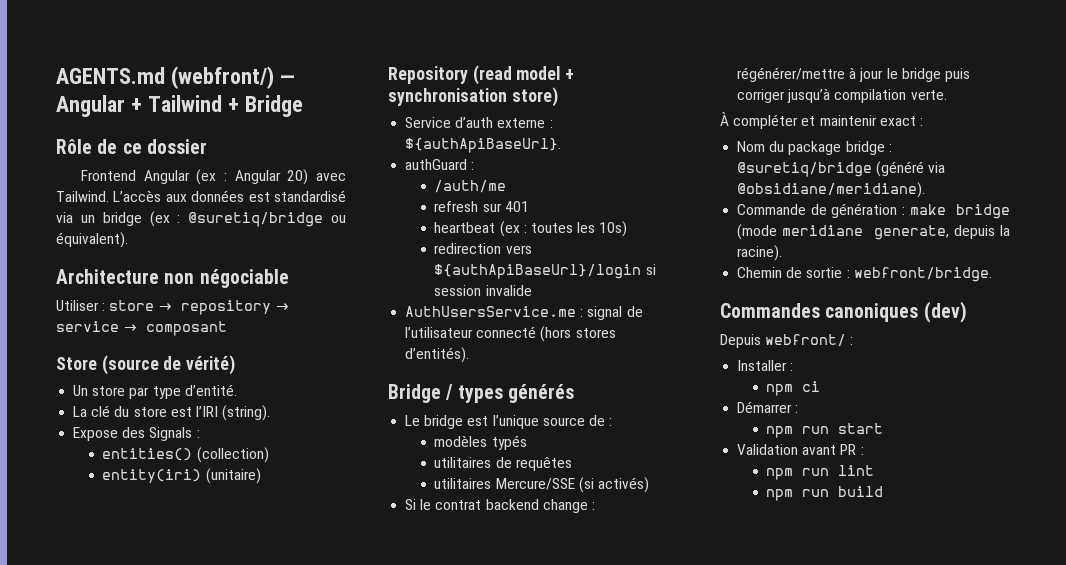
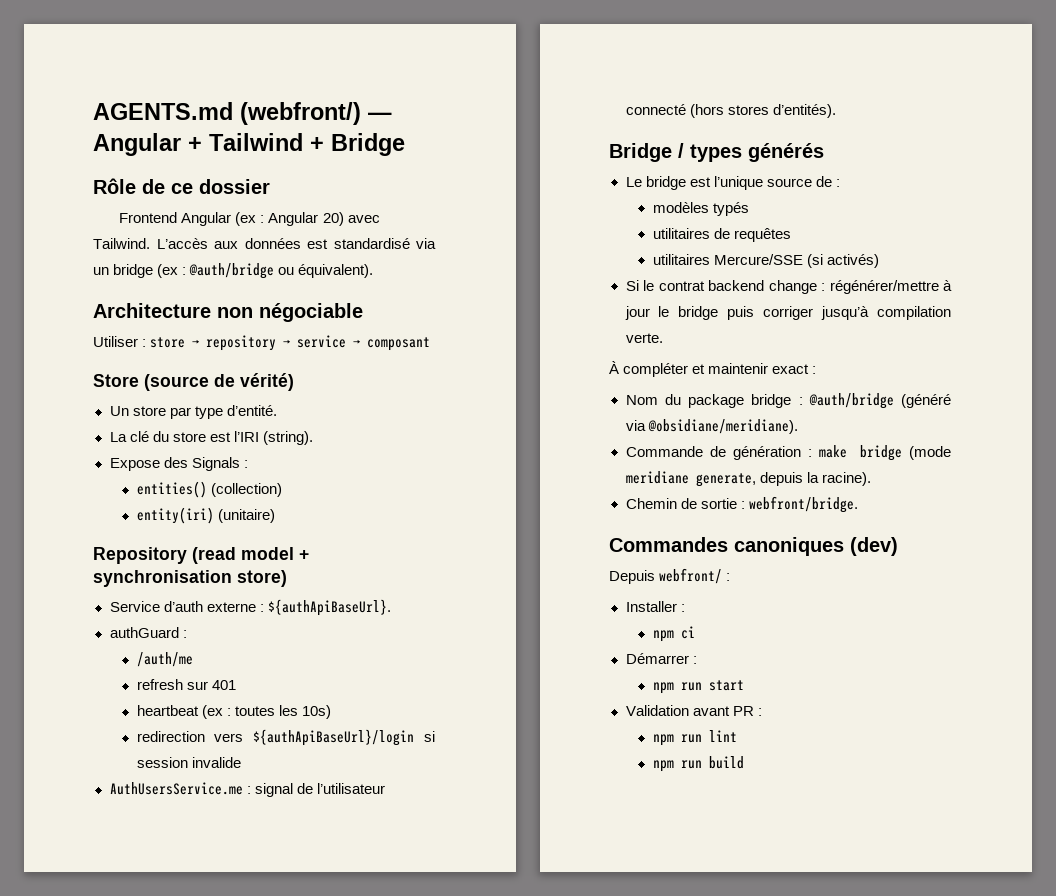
[188,212,324,227] @suretiq/bridge -> [189,263,275,279] @auth/bridge
[737,162,873,177] @suretiq/bridge -> [808,393,894,409] @auth/bridge

